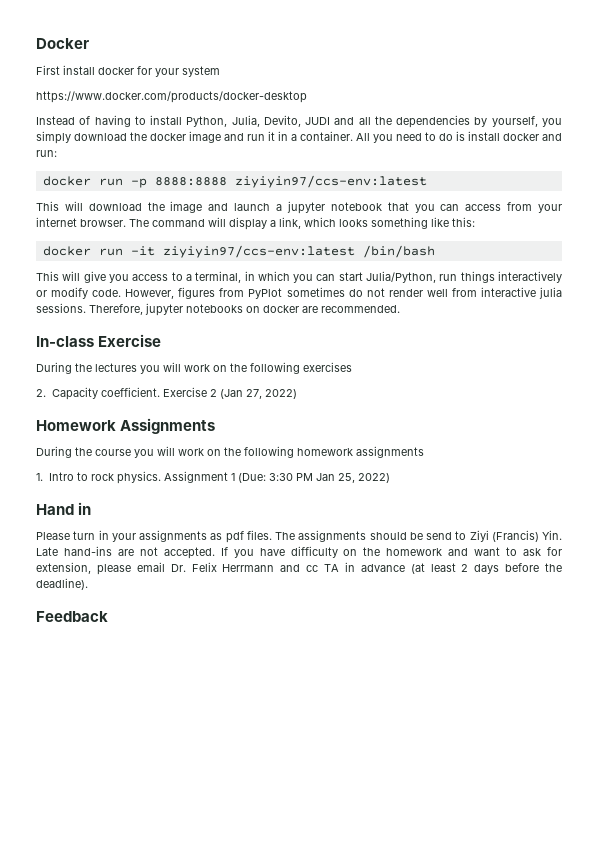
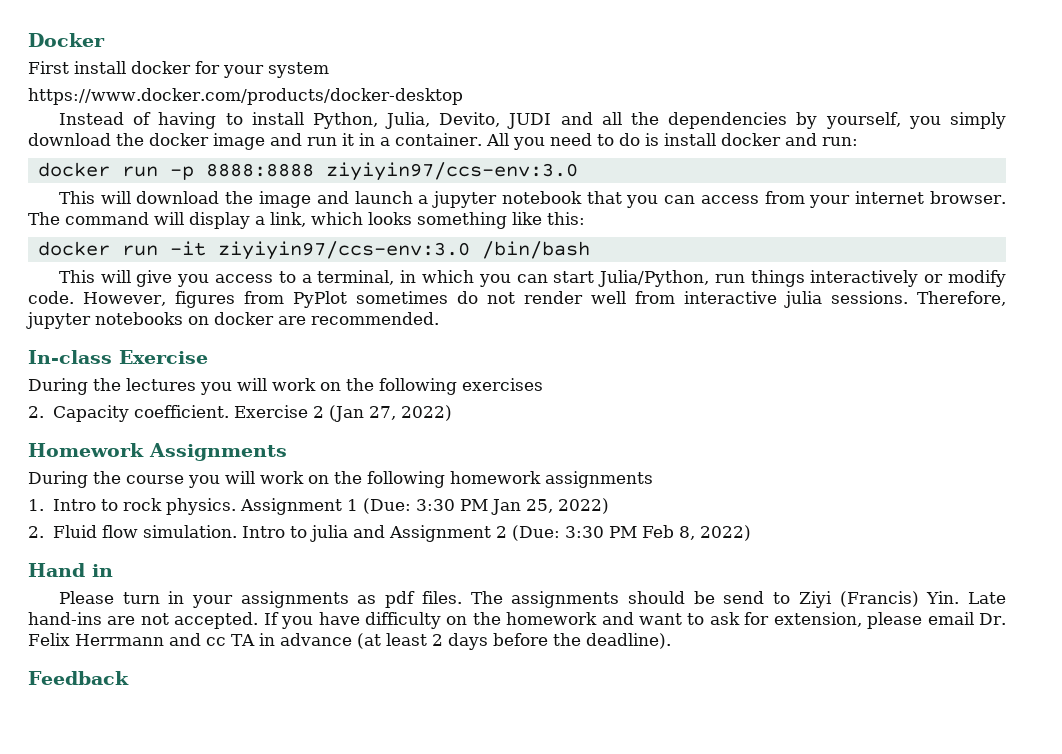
[234,175,427,188] ziyiyin97/ccs-env:latest -> [325,162,578,181] ziyiyin97/ccs-env:3.0
[162,245,355,258] ziyiyin97/ccs-env:latest -> [217,241,470,260] ziyiyin97/ccs-env:3.0
(391, 478) none -> [28,525,752,542] // 2. Fluid flow simulation. Intro to julia and Assignment 2 (Due: 3:30 PM Feb 8, 2022)

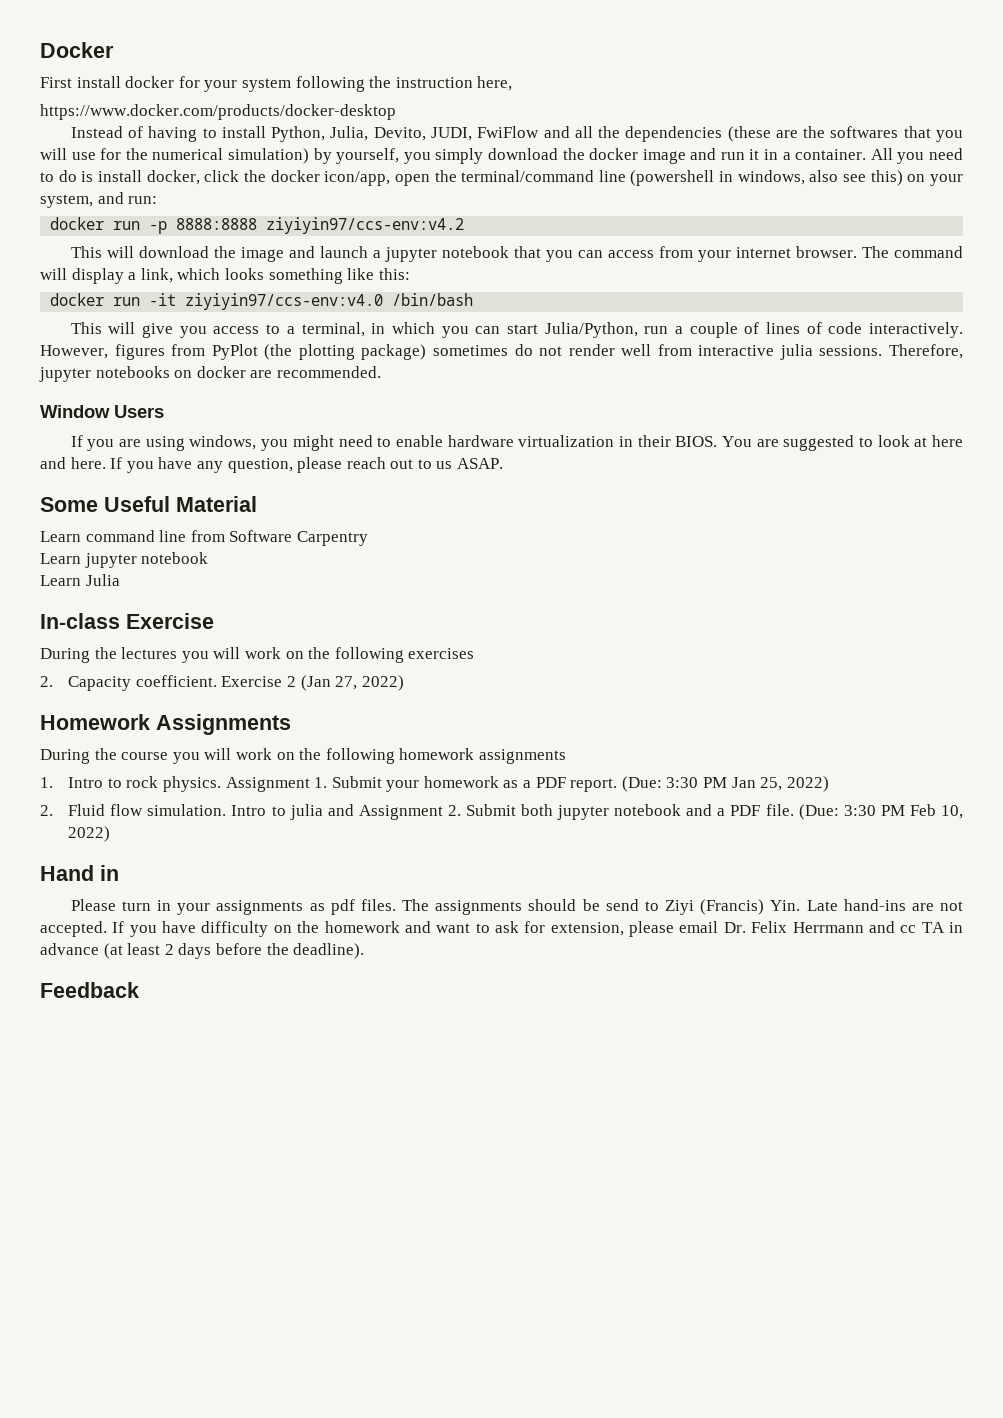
(329, 70) none -> [295,76,513,92] following the instruction here,
[507,113,552,129] JUDI -> [430,126,540,141] JUDI, FwiFlow
(788, 120) none -> [727,126,963,142] [40,148,309,164] (these are the softwares that you will use for the numerical simulation)
[720,133,781,146] docker -> [146,170,963,186] [40,194,93,208] docker, click the docker icon/app, open the terminal/command line (powershell in windows, also see this) on your system,
[325,162,578,181] ziyiyin97/ccs-env:3.0 -> [266,217,465,234] ziyiyin97/ccs-env:v4.2
[217,241,470,260] ziyiyin97/ccs-env:3.0 -> [185,293,384,310] ziyiyin97/ccs-env:v4.0
[750,270,1007,287] [28,291,74,304] things interactively or modify code. -> [674,322,963,338] a couple of lines of code interactively.
(347, 299) none -> [264,344,427,360] (the plotting package)
(439, 318) none -> [40,405,164,418] [70,435,963,451] [40,457,504,473] [40,496,257,512] [40,530,368,546] [40,552,209,568] [40,574,120,586] // Window Users // If you are using windows, you might need to enable hardware virtualization in their BIOS. You are suggested to look at here and here. If you have any question, please reach out to us ASAP. // Some Useful Material // Learn command line from Software Carpentry // Learn jupyter notebook // Learn Julia
[346,499,358,511] 1 -> [314,776,618,792] 1. Submit your homework as a PDF report.
[495,526,507,538] 2 -> [447,804,794,820] 2. Submit both jupyter notebook and a PDF file.
[679,526,696,540] 8, -> [941,805,964,819] 10,

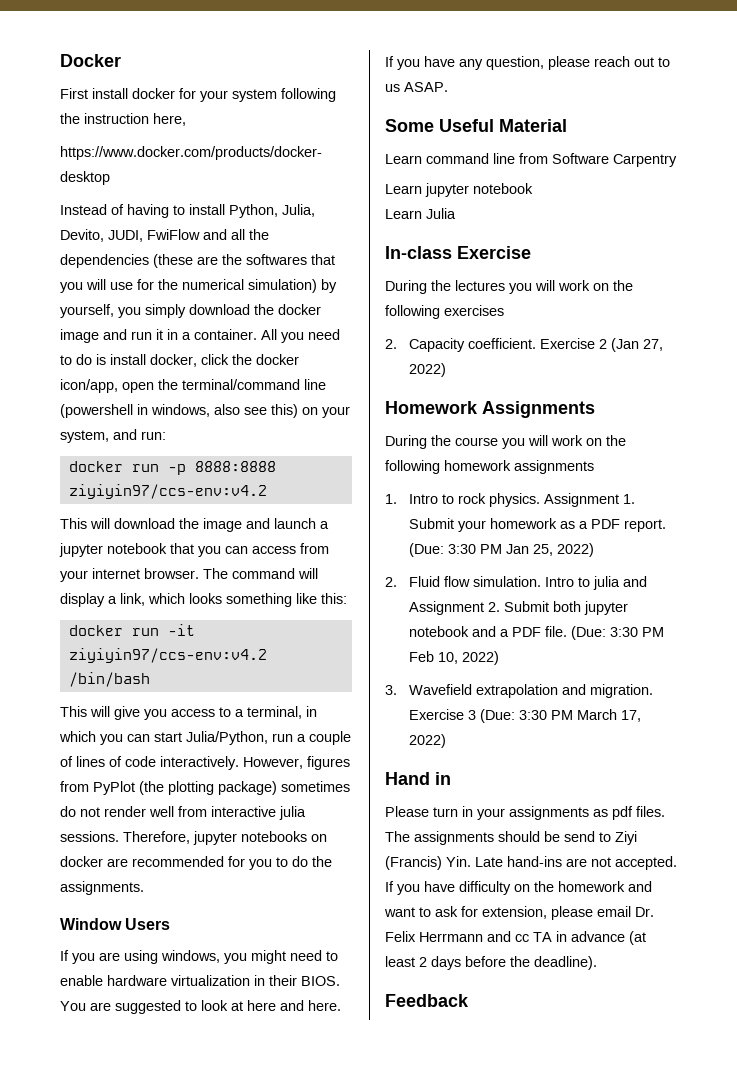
[185,293,384,310] ziyiyin97/ccs-env:v4.0 -> [68,648,267,663] ziyiyin97/ccs-env:v4.2
[276,366,381,378] recommended. -> [132,856,332,870] [60,881,144,895] recommended for you to do the assignments.
(111, 834) none -> [385,684,653,698] [408,709,641,723] [408,734,446,748] // 3. Wavefield extrapolation and migration. Exercise 3 (Due: 3:30 PM March 17, 2022)

